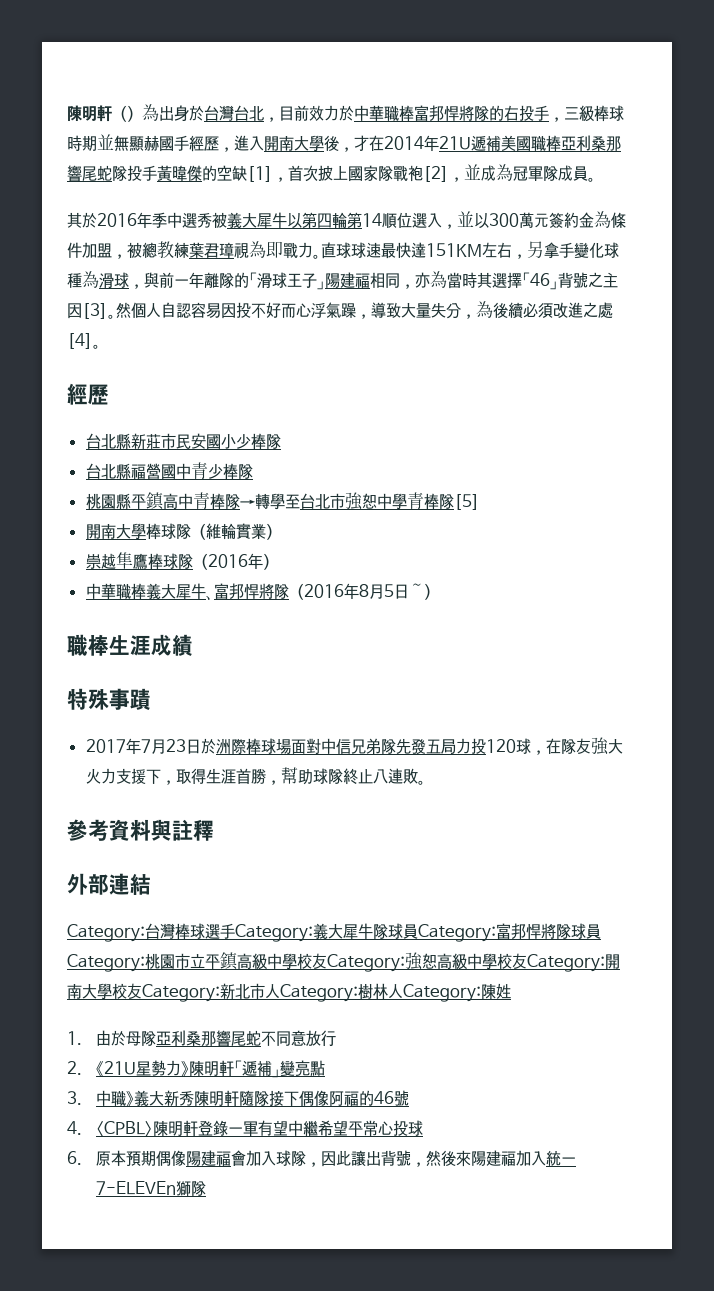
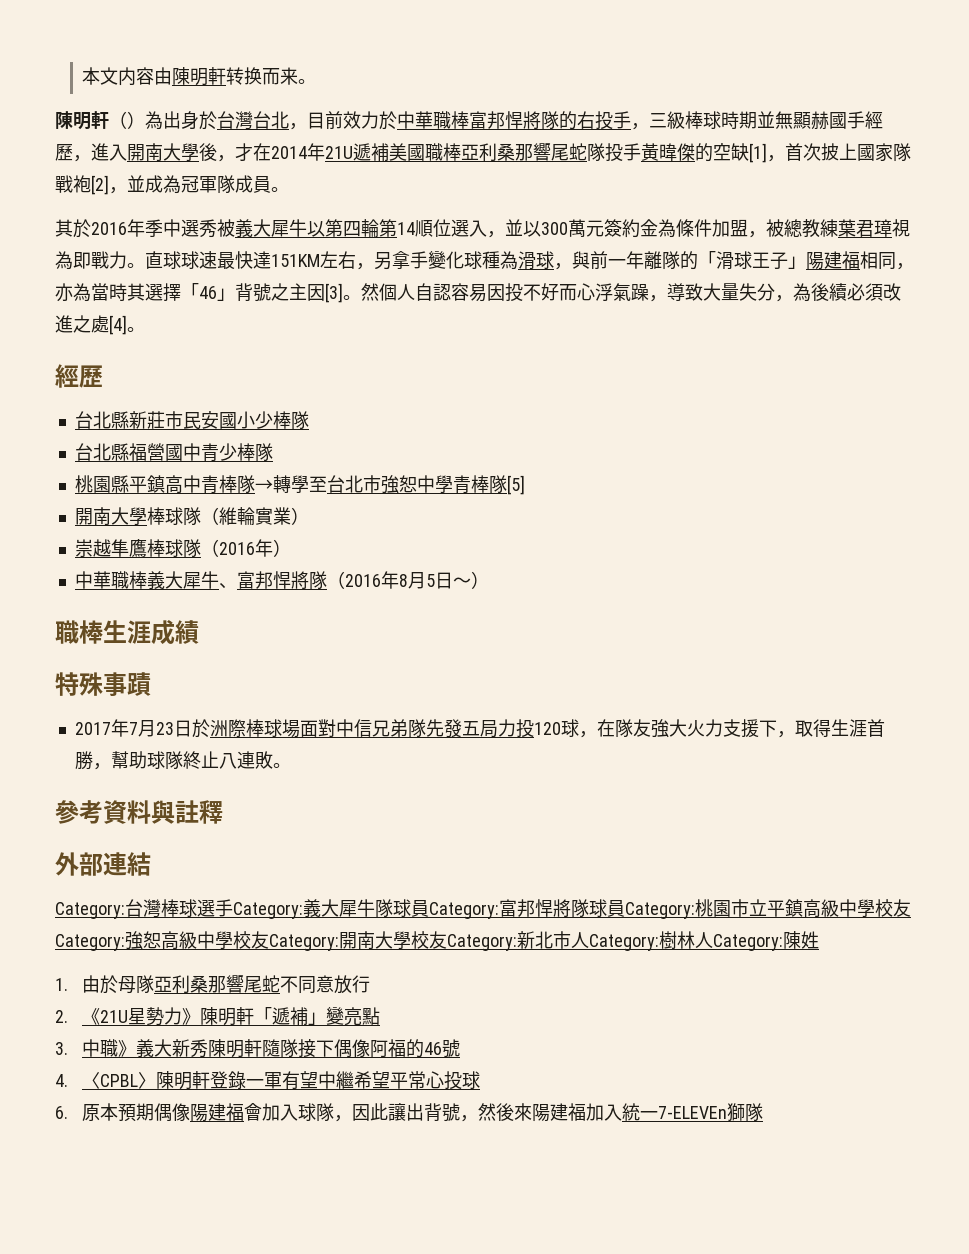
(67, 113) none -> [82,67,317,86] 本文内容由陳明軒转换而来。 //

